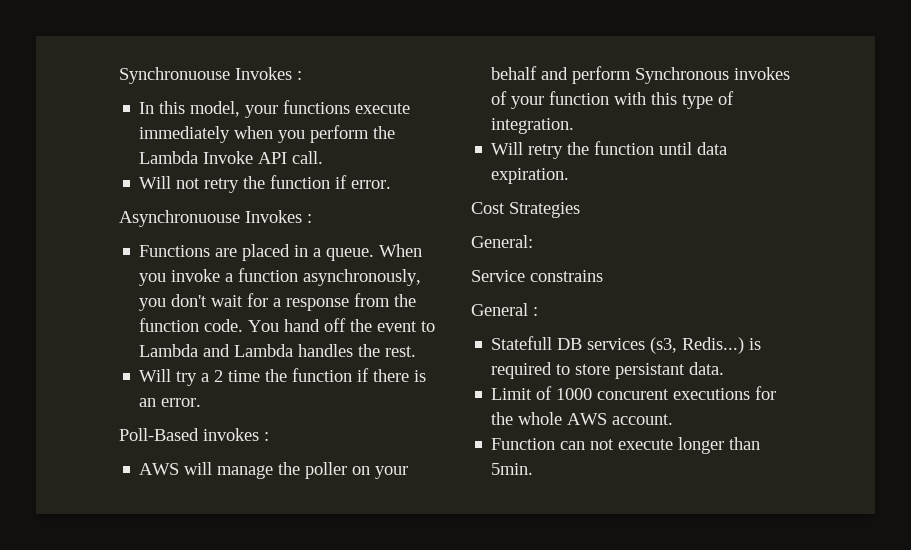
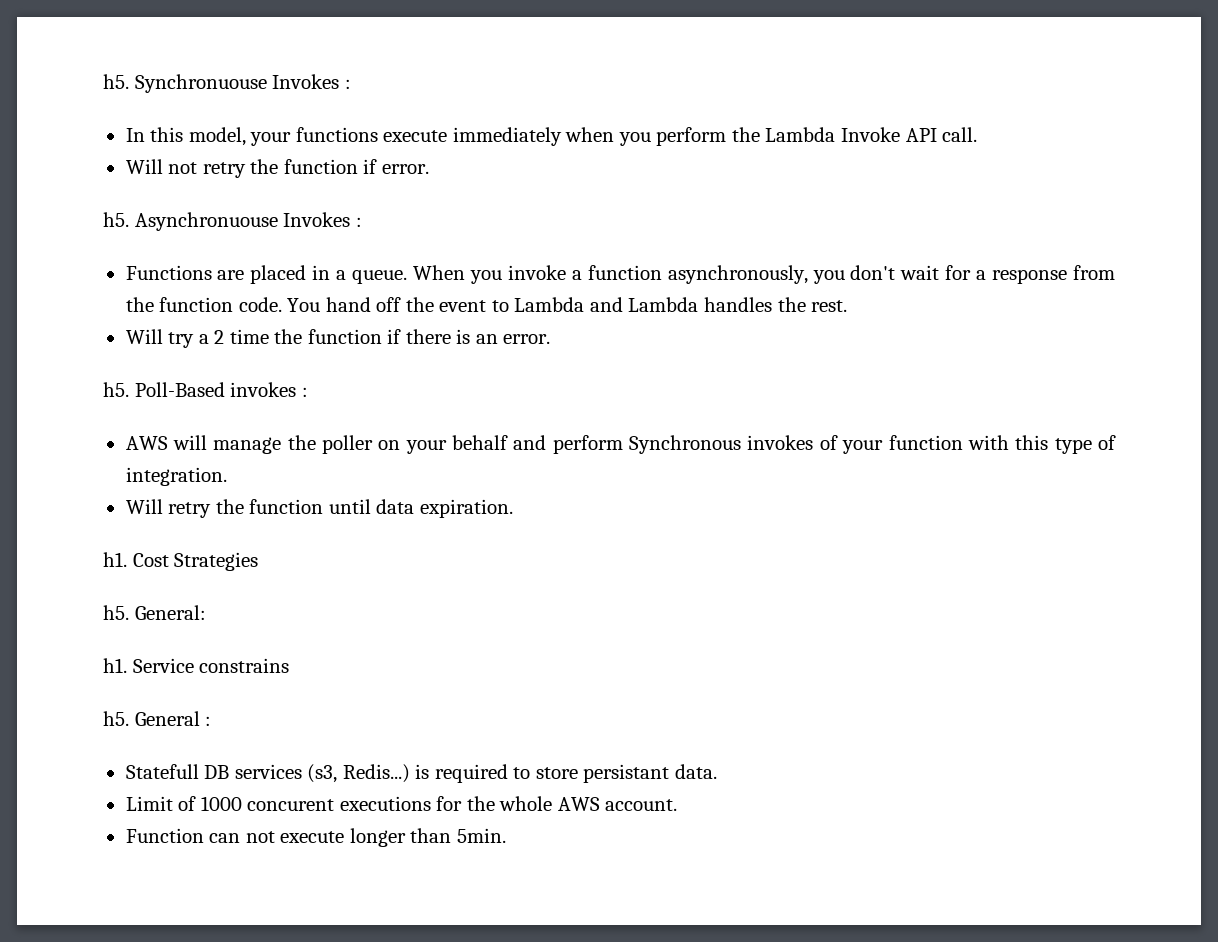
(119, 75) none -> [103,74,129,89] h5.
(392, 184) none -> [103,212,129,227] h5.
(202, 402) none -> [103,382,129,397] h5.
(570, 176) none -> [103,552,127,567] h1.
(580, 210) none -> [103,605,129,620] h5.
(533, 241) none -> [103,658,127,673] h1.
(603, 276) none -> [103,711,129,726] h5.

